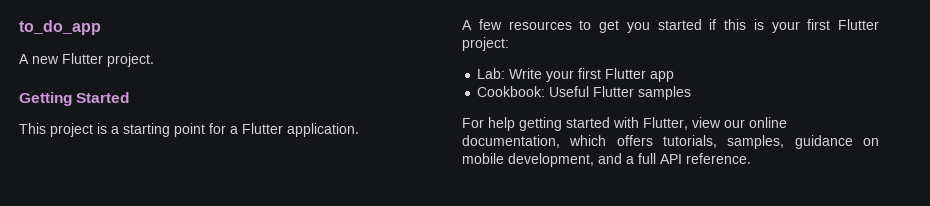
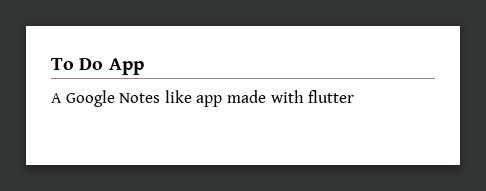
[19,20,101,35] [19,53,154,67] [19,92,130,106] [19,123,359,137] [462,19,879,33] [462,37,509,51] [477,68,675,82] [477,86,692,100] [462,117,787,131] [462,135,879,149] [462,153,751,167] to_do_app // A new Flutter project. // Getting Started // This project is a starting point for a Flutter application. // A few resources to get you started if this is your first Flutter project: // Lab: Write your first Flutter app // Cookbook: Useful Flutter samples // For help getting started with Flutter, view our online documentation, which offers tutorials, samples, guidance on mobile development, and a full API reference. -> [51,58,144,75] [51,90,355,107] To Do App // A Google Notes like app made with flutter

